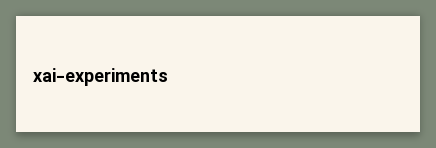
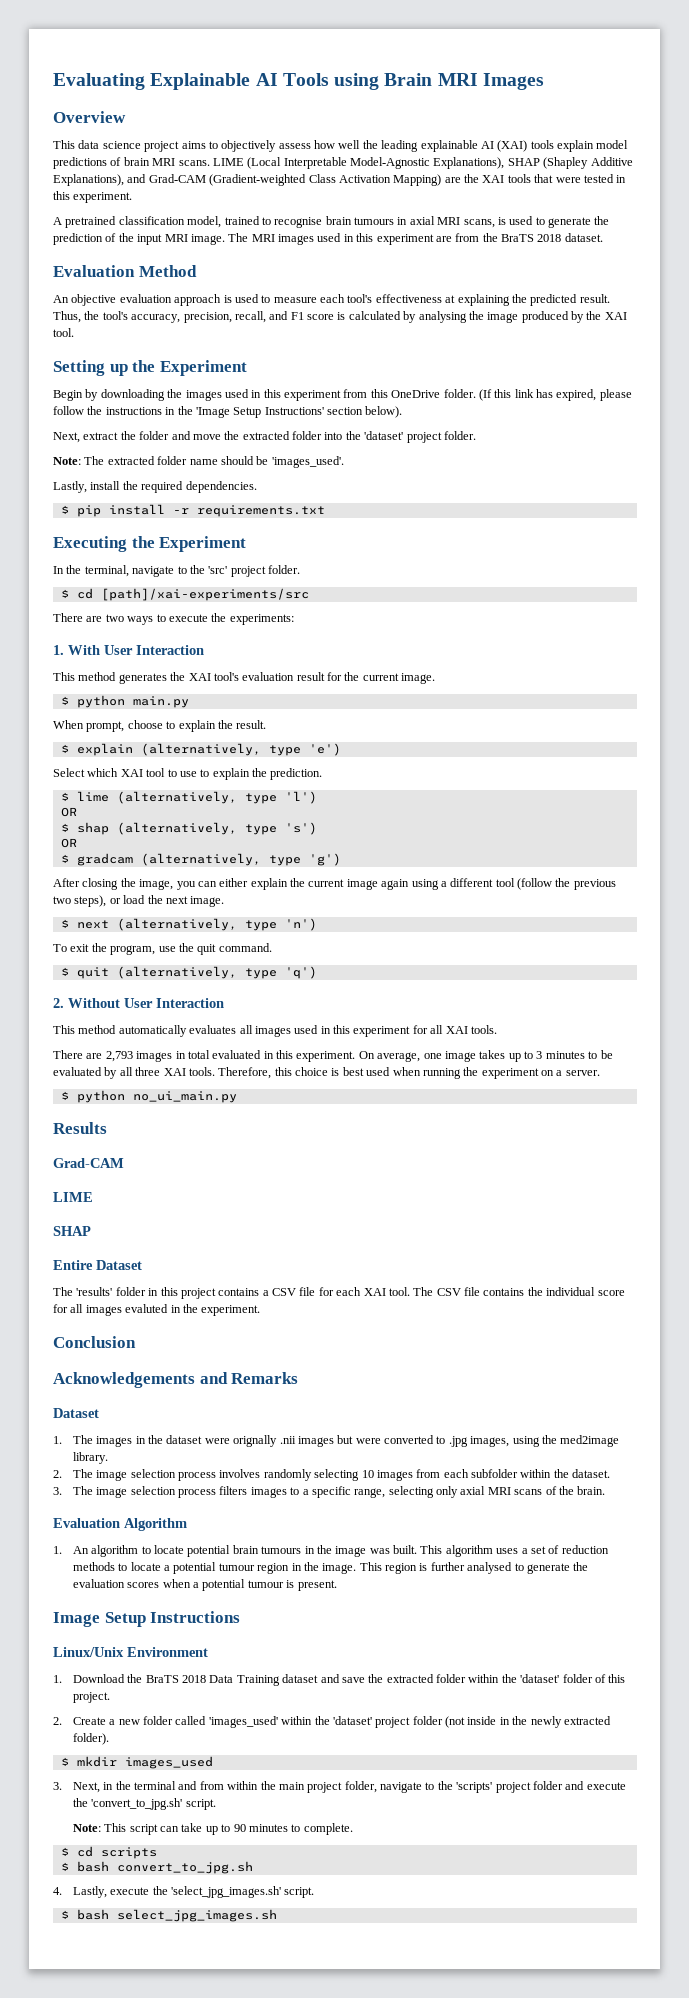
[33,68,168,86] xai-experiments -> [53,73,544,90] [53,111,126,123] [53,140,629,152] [53,157,633,169] [53,174,627,186] [53,191,133,203] [53,216,610,228] [53,233,603,245] [53,265,197,277] [53,294,610,306] [53,311,627,323] [53,328,74,337] [53,360,247,376] [53,389,632,401] [53,406,403,418] [53,431,476,443] [53,456,344,468] [53,481,257,493] [60,504,325,517] [53,536,247,552] [53,565,300,577] [60,588,309,601] [53,613,294,625] [53,645,204,655] [53,672,436,684] [60,695,189,708] [53,720,267,732] [60,743,341,756] [53,768,323,780] [60,791,317,804] [60,807,77,817] [60,822,317,835] [60,838,77,848] [60,853,341,866] [53,878,616,890] [53,895,225,907] [60,918,317,931] [53,943,272,955] [60,966,317,979] [53,998,224,1008] [53,1025,497,1037] [53,1050,613,1062] [53,1067,600,1079] [60,1090,237,1103] [53,1122,107,1134] [53,1158,124,1168] [53,1192,93,1202] [53,1226,91,1236] [53,1260,142,1270] [53,1287,625,1299] [53,1304,261,1316] [53,1336,136,1348] [53,1372,299,1388] [53,1408,99,1418] [53,1435,620,1447] [72,1452,108,1464] [53,1469,611,1481] [53,1486,606,1498] [53,1518,187,1531] [53,1545,609,1557] [72,1562,589,1574] [72,1579,337,1591] [53,1611,241,1627] [53,1647,208,1657] [53,1674,626,1686] [72,1692,110,1703] [53,1716,611,1728] [72,1733,109,1745] [60,1756,213,1769] [53,1781,626,1793] [72,1798,216,1810] [72,1823,353,1835] [60,1846,157,1859] [60,1861,253,1874] [53,1886,315,1898] [60,1909,277,1922] Evaluating Explainable AI Tools using Brain MRI Images // Overview // This data science project aims to objectively assess how well the leading explainable AI (XAI) tools explain model predictions of brain MRI scans. LIME (Local Interpretable Model-Agnostic Explanations), SHAP (Shapley Additive Explanations), and Grad-CAM (Gradient-weighted Class Activation Mapping) are the XAI tools that were tested in this experiment. // A pretrained classification model, trained to recognise brain tumours in axial MRI scans, is used to generate the prediction of the input MRI image. The MRI images used in this experiment are from the BraTS 2018 dataset. // Evaluation Method // An objective evaluation approach is used to measure each tool's effectiveness at explaining the predicted result. Thus, the tool's accuracy, precision, recall, and F1 score is calculated by analysing the image produced by the XAI tool. // Setting up the Experiment // Begin by downloading the images used in this experiment from this OneDrive folder. (If this link has expired, please follow the instructions in the 'Image Setup Instructions' section below). // Next, extract the folder and move the extracted folder into the 'dataset' project folder. // Note: The extracted folder name should be 'images_used'. // Lastly, install the required dependencies. // $ pip install -r requirements.txt // Executing the Experiment // In the terminal, navigate to the 'src' project folder. // $ cd [path]/xai-experiments/src // There are two ways to execute the experiments: // 1. With User Interaction // This method generates the XAI tool's evaluation result for the current image. // $ python main.py // When prompt, choose to explain the result. // $ explain (alternatively, type 'e') // Select which XAI tool to use to explain the prediction. // $ lime (alternatively, type 'l') // OR // $ shap (alternatively, type 's') // OR // $ gradcam (alternatively, type 'g') // After closing the image, you can either explain the current image again using a different tool (follow the previous two steps), or load the next image. // $ next (alternatively, type 'n') // To exit the program, use the quit command. // $ quit (alternatively, type 'q') // 2. Without User Interaction // This method automatically evaluates all images used in this experiment for all XAI tools. // There are 2,793 images in total evaluated in this experiment. On average, one image takes up to 3 minutes to be evaluated by all three XAI tools. Therefore, this choice is best used when running the experiment on a server. // $ python no_ui_main.py // Results // Grad-CAM // LIME // SHAP // Entire Dataset // The 'results' folder in this project contains a CSV file for each XAI tool. The CSV file contains the individual score for all images evaluted in the experiment. // Conclusion // Acknowledgements and Remarks // Dataset // 1. The images in the dataset were orignally .nii images but were converted to .jpg images, using the med2image library. // 2. The image selection process involves randomly selecting 10 images from each subfolder within the dataset. // 3. The image selection process filters images to a specific range, selecting only axial MRI scans of the brain. // Evaluation Algorithm // 1. An algorithm to locate potential brain tumours in the image was built. This algorithm uses a set of reduction methods to locate a potential tumour region in the image. This region is further analysed to generate the evaluation scores when a potential tumour is present. // Image Setup Instructions // Linux/Unix Environment // 1. Download the BraTS 2018 Data Training dataset and save the extracted folder within the 'dataset' folder of this project. // 2. Create a new folder called 'images_used' within the 'dataset' project folder (not inside in the newly extracted folder). // $ mkdir images_used // 3. Next, in the terminal and from within the main project folder, navigate to the 'scripts' project folder and execute the 'convert_to_jpg.sh' script. // Note: This script can take up to 90 minutes to complete. // $ cd scripts // $ bash convert_to_jpg.sh // 4. Lastly, execute the 'select_jpg_images.sh' script. // $ bash select_jpg_images.sh

